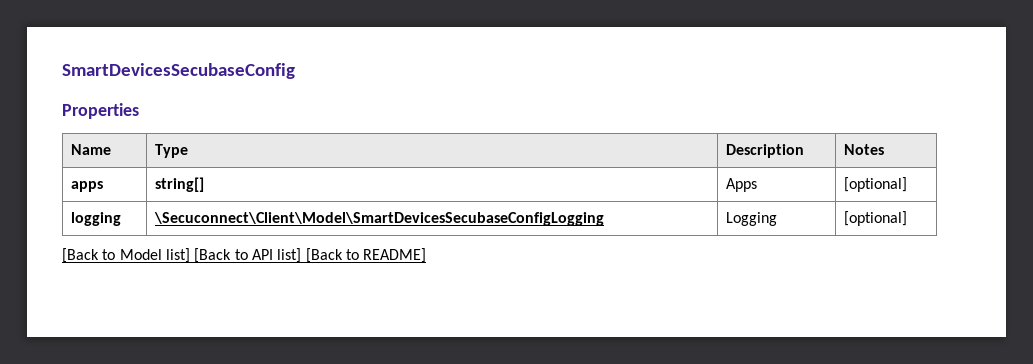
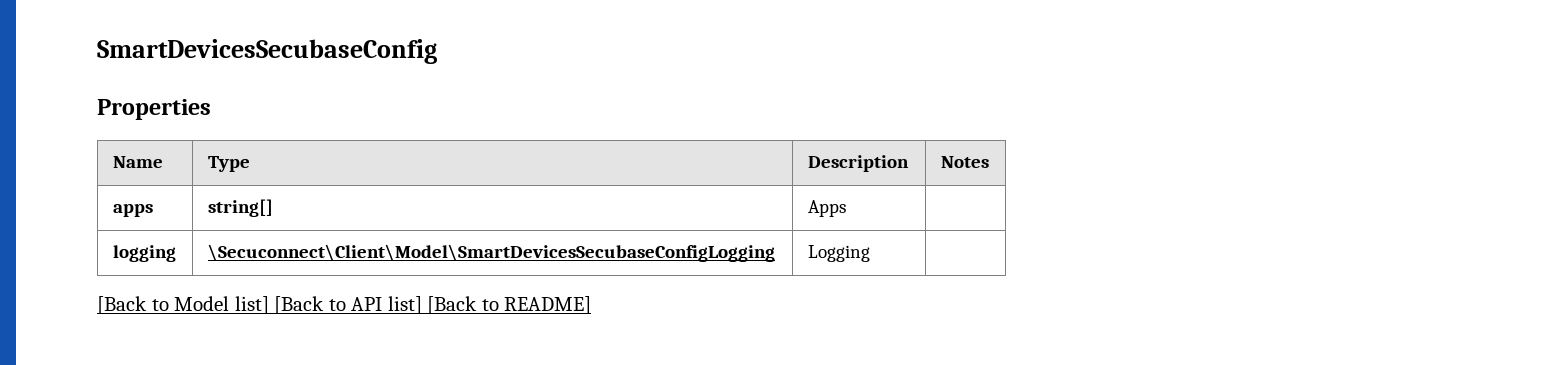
[844,177,908,192] [optional] -> (846, 208) none
[844,211,908,226] [optional] -> (870, 253) none

